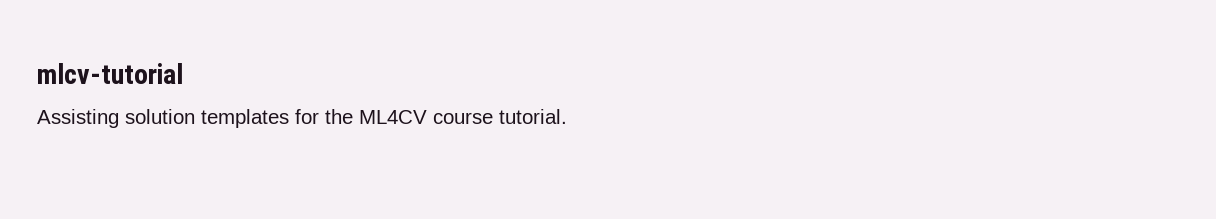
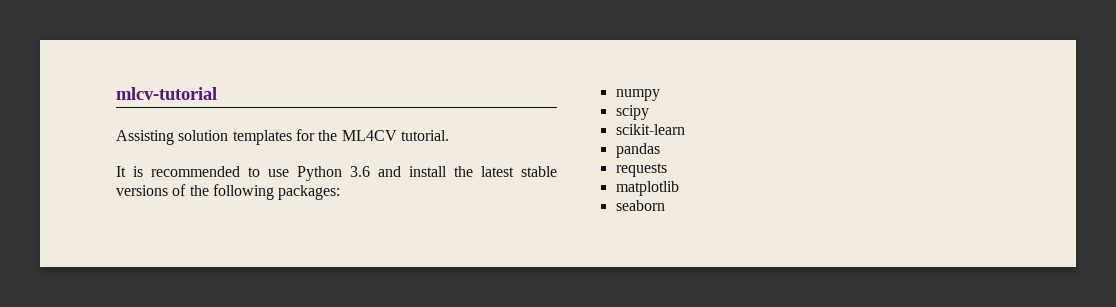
[433,112,493,124] course -> (397, 135) none
(567, 116) none -> [116,166,557,181] [116,184,341,200] [615,89,660,101] [615,105,649,120] [615,124,685,135] [615,143,660,158] [615,163,667,177] [615,181,679,196] [615,200,665,211] // It is recommended to use Python 3.6 and install the latest stable versions of the following packages: // numpy // scipy // scikit-learn // pandas // requests // matplotlib // seaborn

